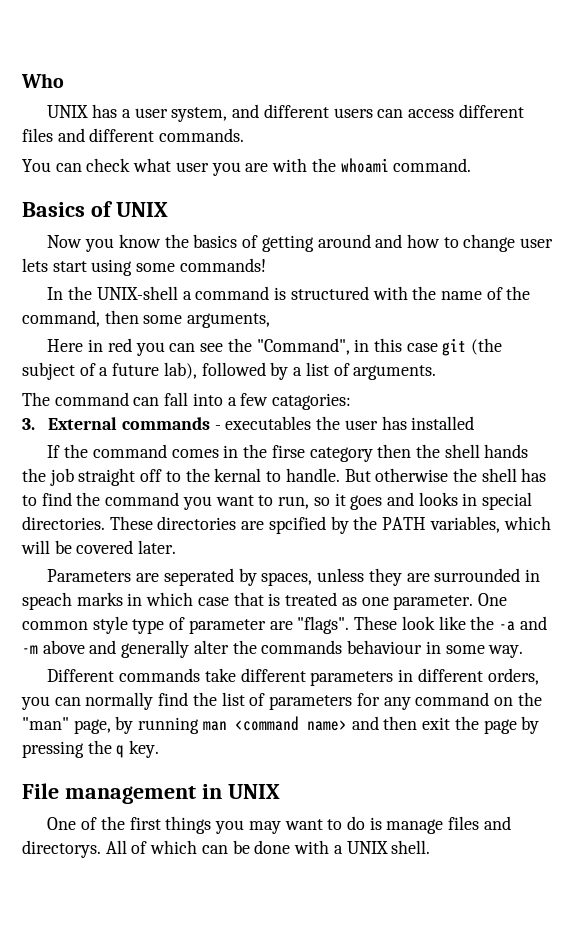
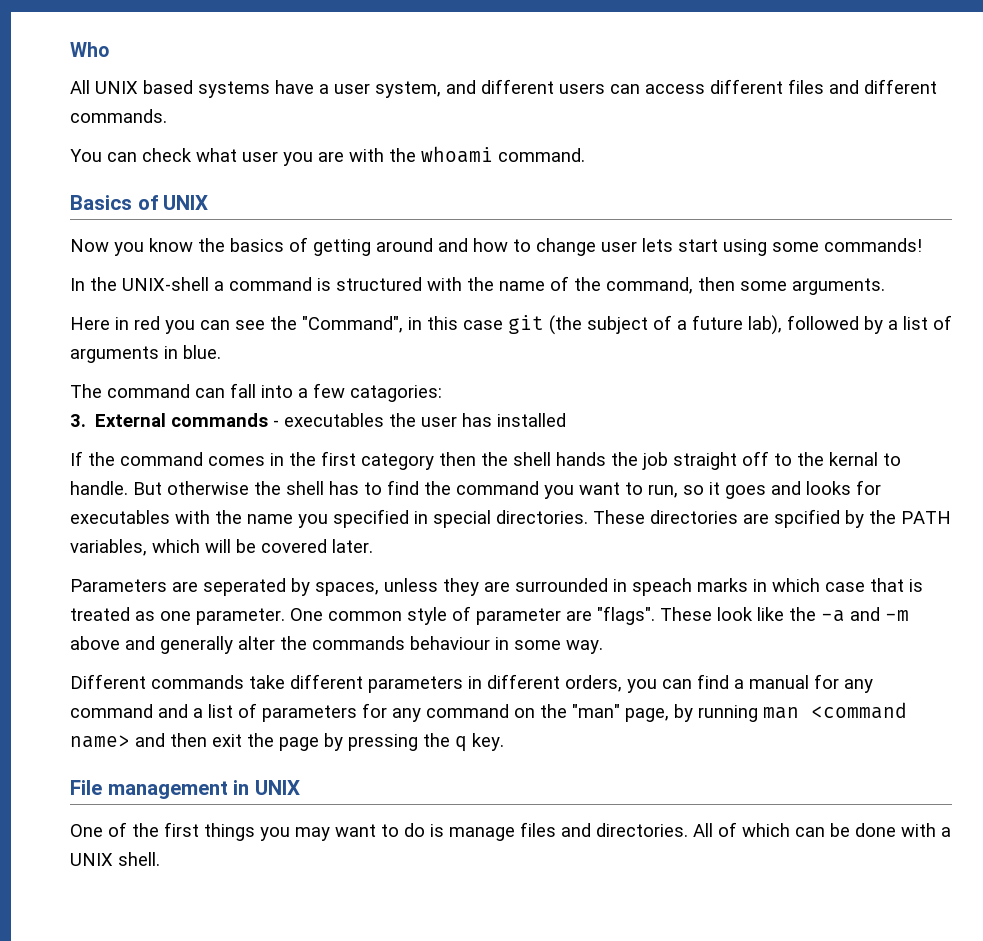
[47,104,118,118] UNIX has -> [70,80,314,98] All UNIX based systems have
[187,313,271,328] arguments, -> [792,278,885,295] arguments.
[353,365,437,380] arguments. -> [70,345,221,363] arguments in blue.
[271,445,305,458] firse -> [321,451,356,466] first
(458, 499) none -> [856,480,881,495] [70,509,409,528] for executables with the name you specified
[132,619,165,634] type -> (447, 616) none
[85,692,217,710] normally find the -> [697,674,873,693] [70,704,203,718] find a manual for any command and a
[22,840,101,858] directorys. -> [596,823,688,837] directories.

